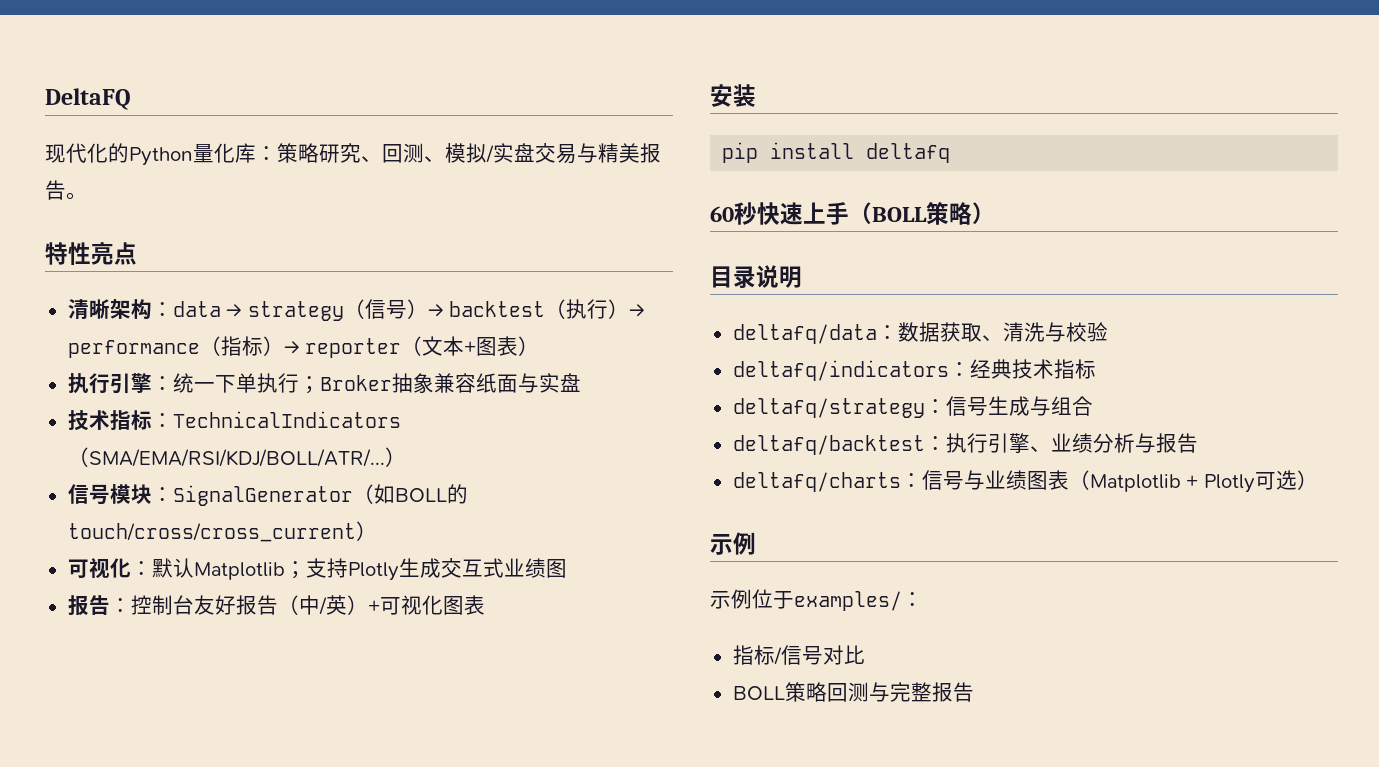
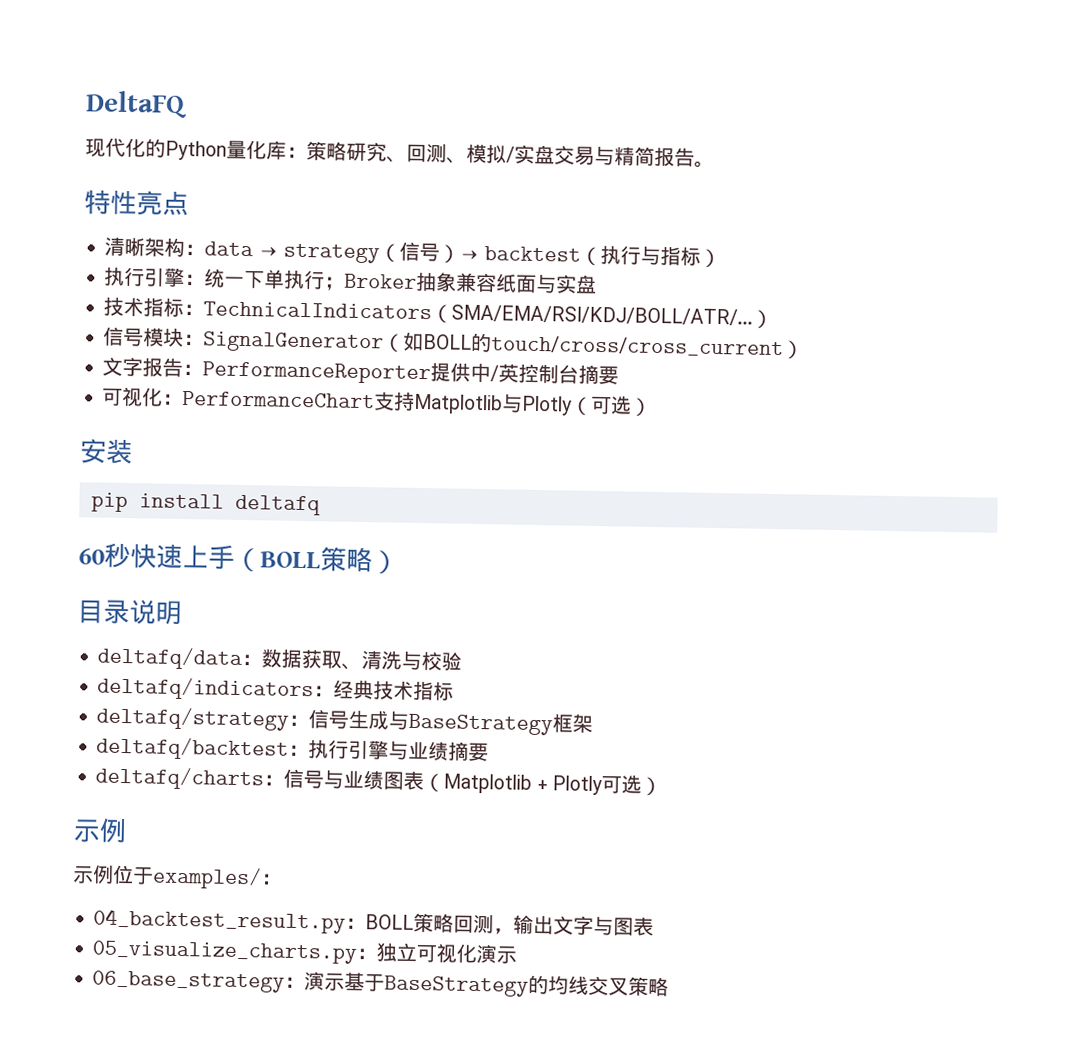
[619,143,640,163] 美 -> [634,146,655,166] 简
[608,299,646,319] [67,336,221,358] ）→ performance（ -> [640,245,662,266] 与
[283,336,540,358] → reporter（文本+图表） -> (722, 258) none
[67,558,567,581] [67,595,485,616] 可视化：默认Matplotlib；支持Plotly生成交互式业绩图 // 报告：控制台友好报告（中/英）+可视化图表 -> [102,356,620,385] [102,386,653,417] 文字报告：PerformanceReporter提供中/英控制台摘要 // 可视化：PerformanceChart支持Matplotlib与Plotly（可选）
[1050,396,1093,416] 组合 -> [408,713,594,736] BaseStrategy框架
[1029,433,1198,453] 、业绩分析与报告 -> [388,740,490,762] 与业绩摘要
[732,645,865,665] [732,682,974,702] 指标/信号对比 // BOLL策略回测与完整报告 -> [93,908,655,937] [92,940,518,965] [92,970,670,997] 04_backtest_result.py：BOLL策略回测，输出文字与图表 // 05_visualize_charts.py：独立可视化演示 // 06_base_strategy：演示基于BaseStrategy的均线交叉策略

